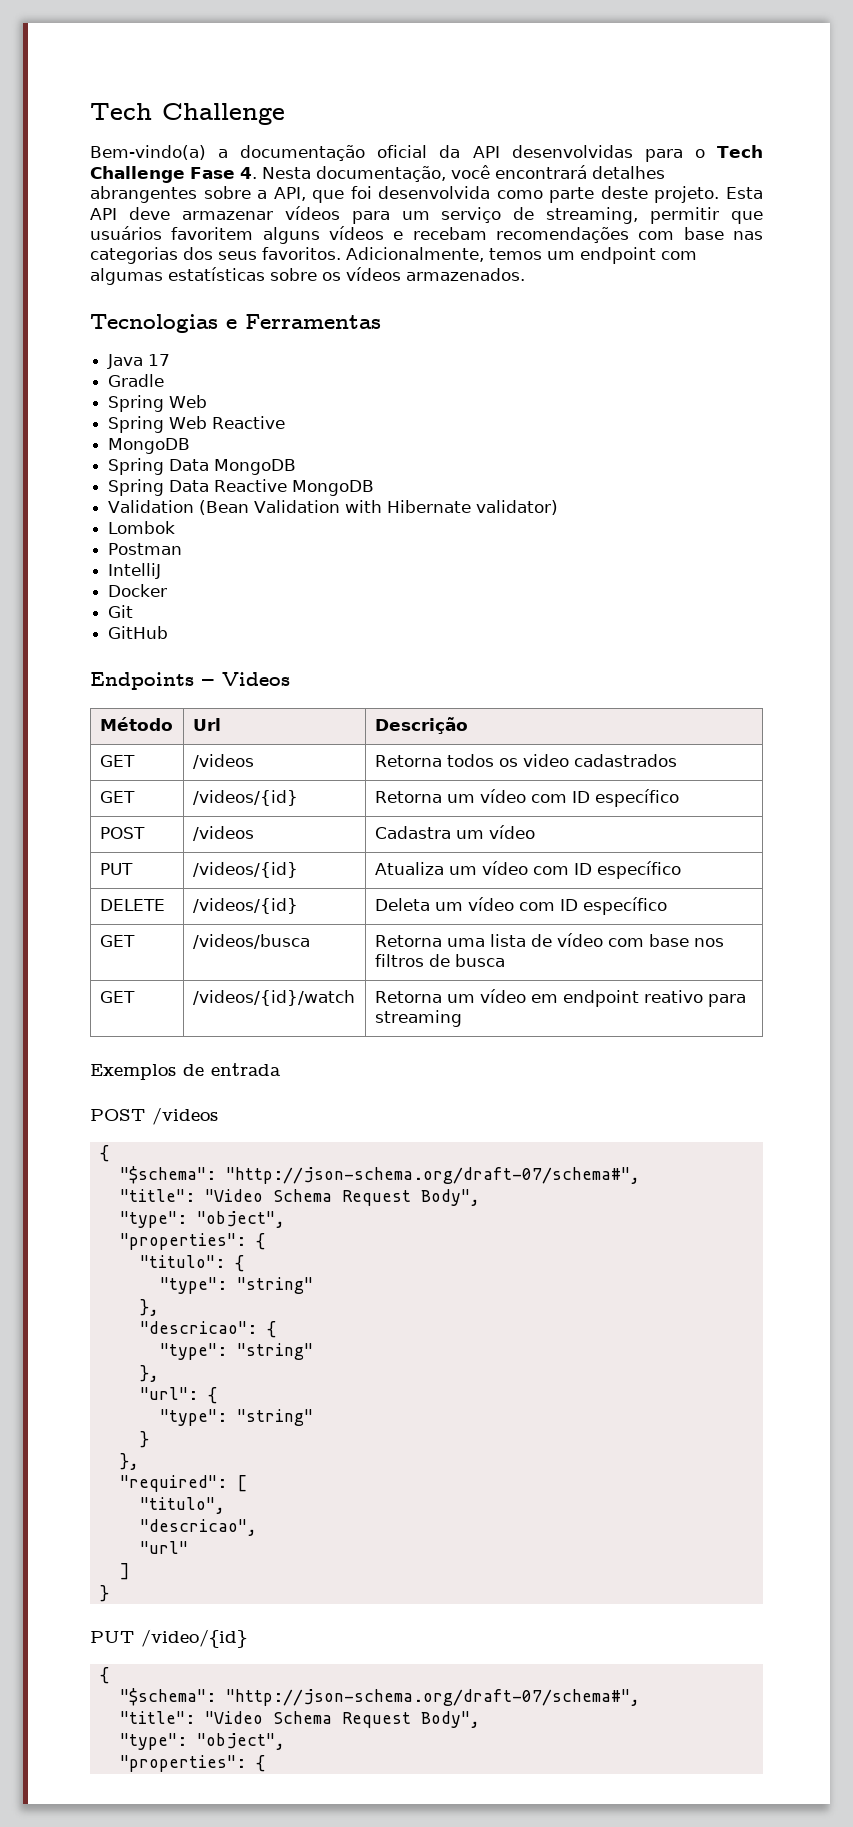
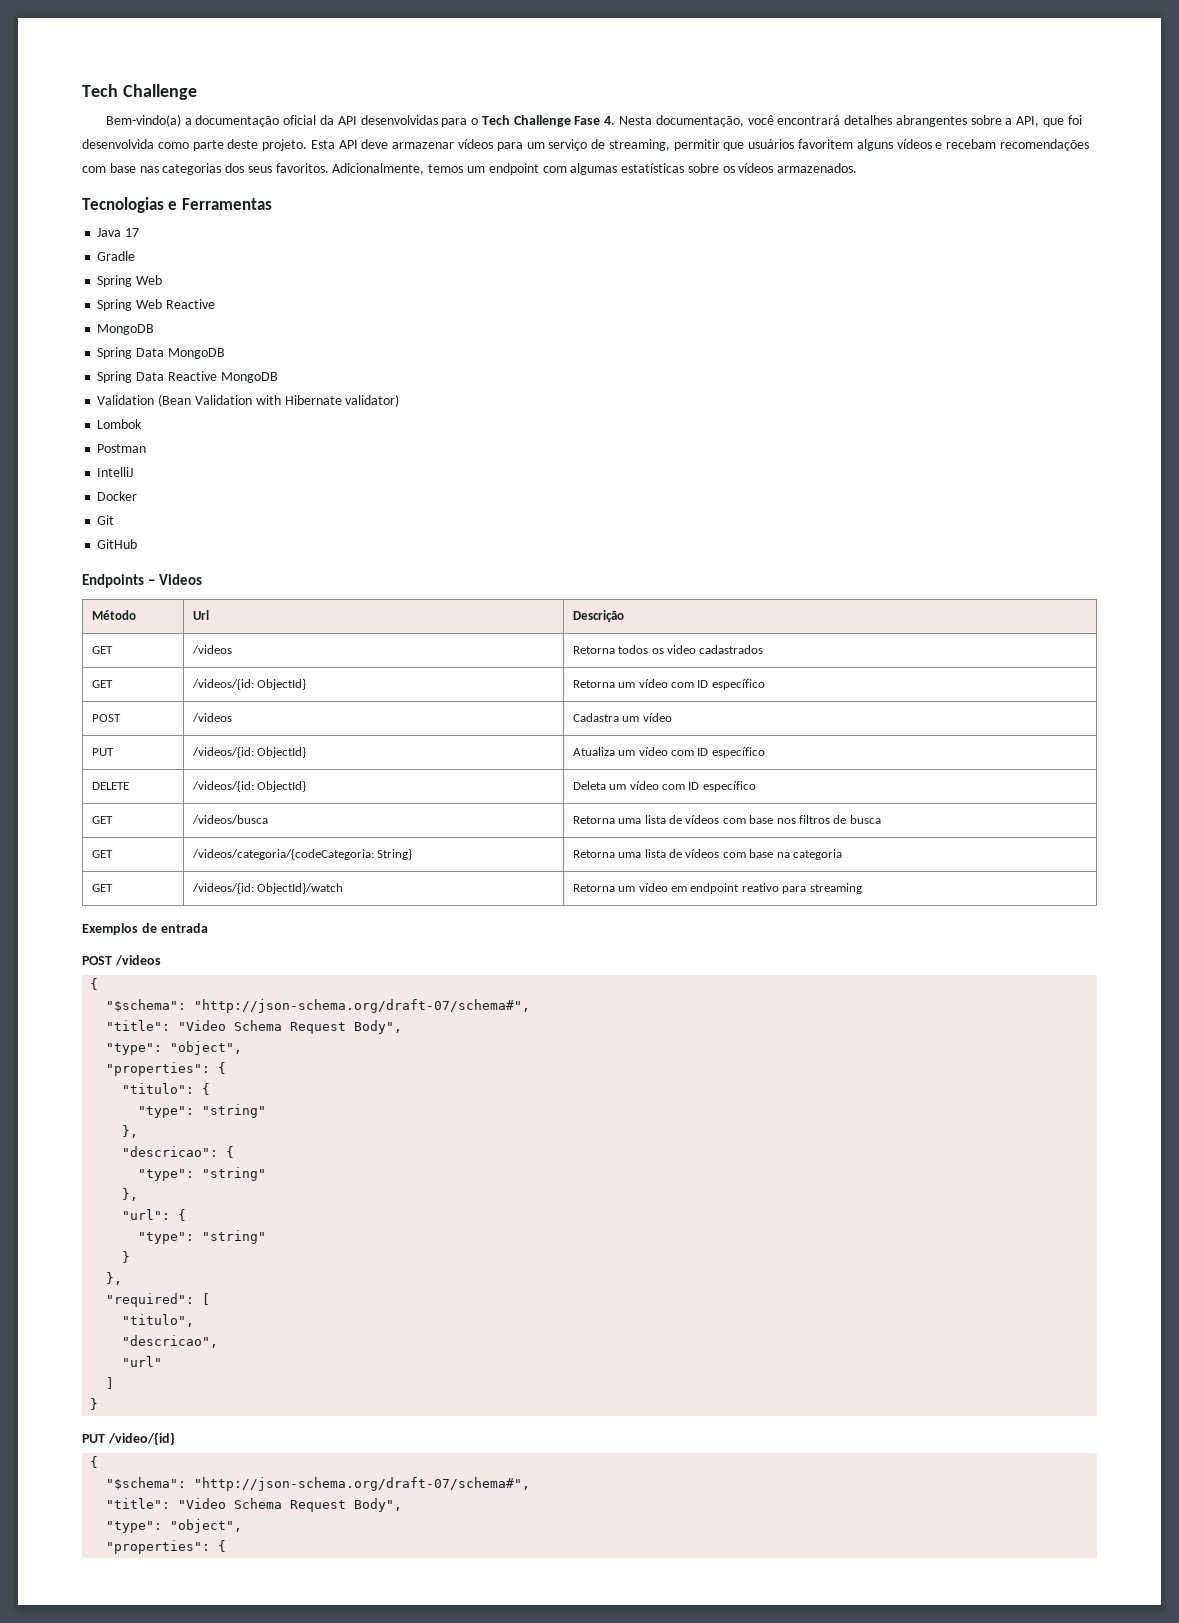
[192,790,298,806] /videos/{id} -> [191,679,307,690] /videos/{id: ObjectId}
[192,862,298,878] /videos/{id} -> [191,747,307,758] /videos/{id: ObjectId}
[192,898,298,914] /videos/{id} -> [191,781,307,792] /videos/{id: ObjectId}
[556,933,603,947] vídeo -> [685,815,720,824] vídeos
[192,990,355,1006] /videos/{id}/watch -> [191,849,413,860] [572,849,842,860] [91,884,113,892] [191,883,344,894] /videos/categoria/{codeCategoria: String} | Retorna uma lista de vídeos com base na categoria // GET | /videos/{id: ObjectId}/watch

